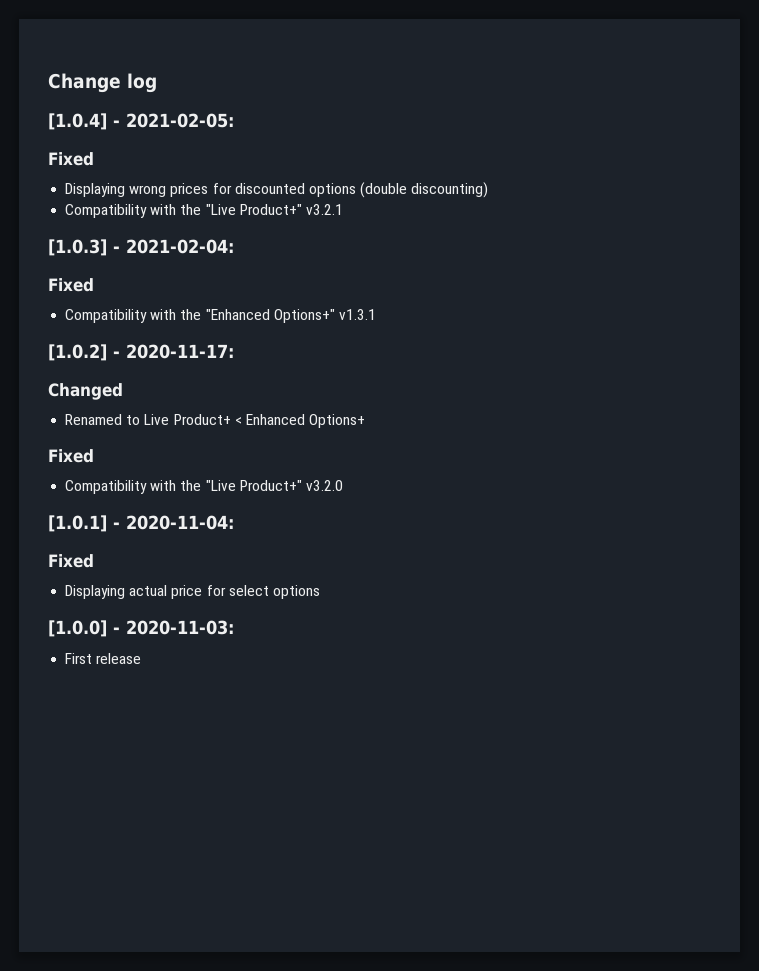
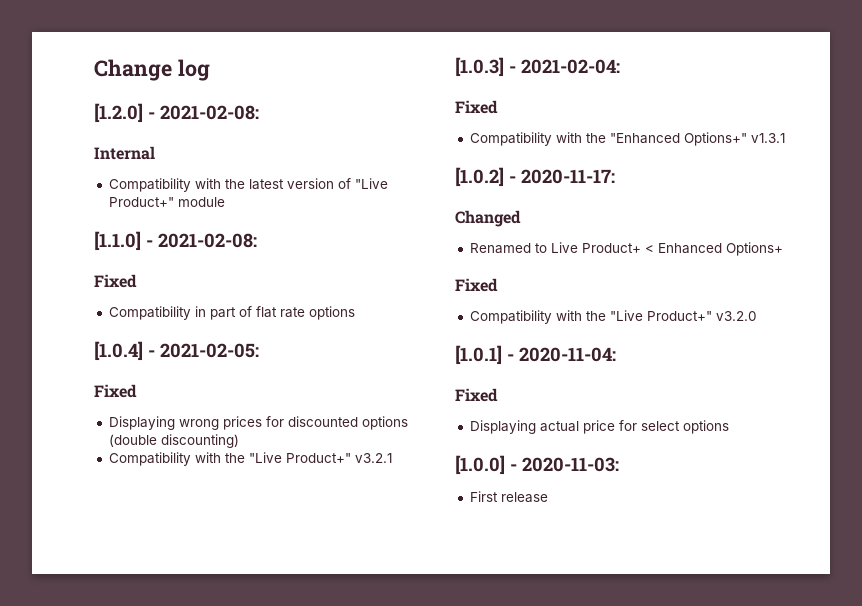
(157, 83) none -> [94,103,259,123] [94,146,155,160] [108,178,388,192] [108,197,225,207] [94,231,257,251] [94,274,137,288] [108,306,355,320] // [1.2.0] - 2021-02-08: // Internal // Compatibility with the latest version of "Live Product+" module // [1.1.0] - 2021-02-08: // Fixed // Compatibility in part of flat rate options

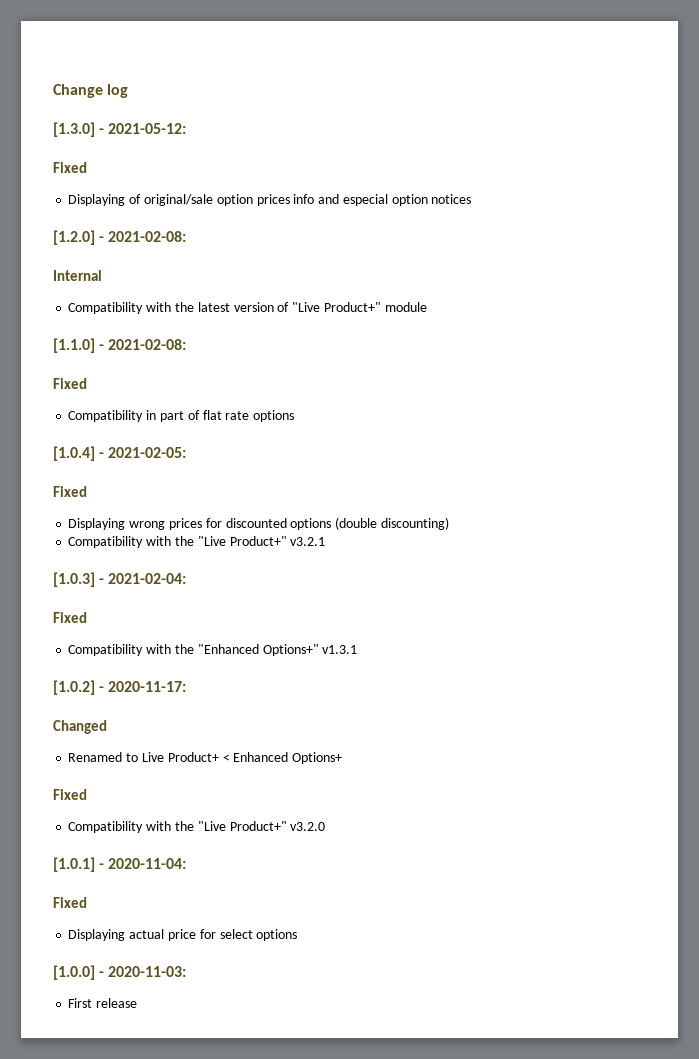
(210, 70) none -> [53,122,187,137] [53,162,87,173] [68,194,472,206] // [1.3.0] - 2021-05-12: // Fixed // Displaying of original/sale option prices info and especial option notices

